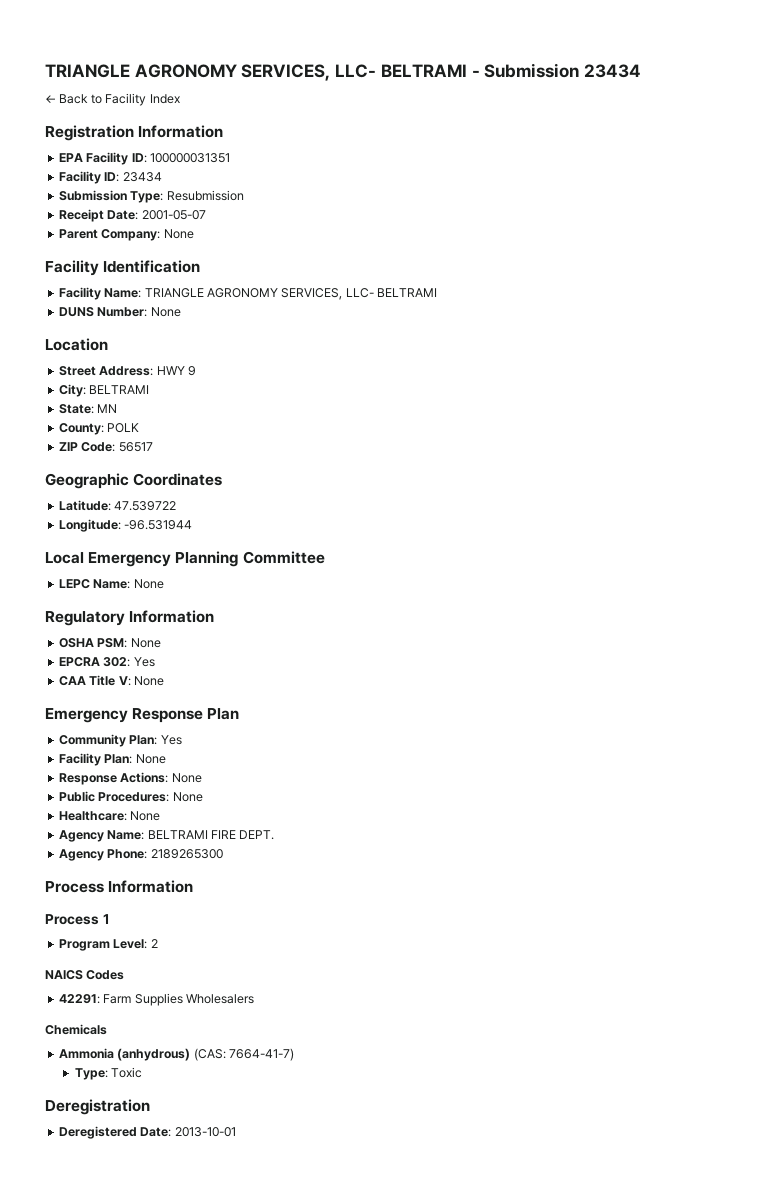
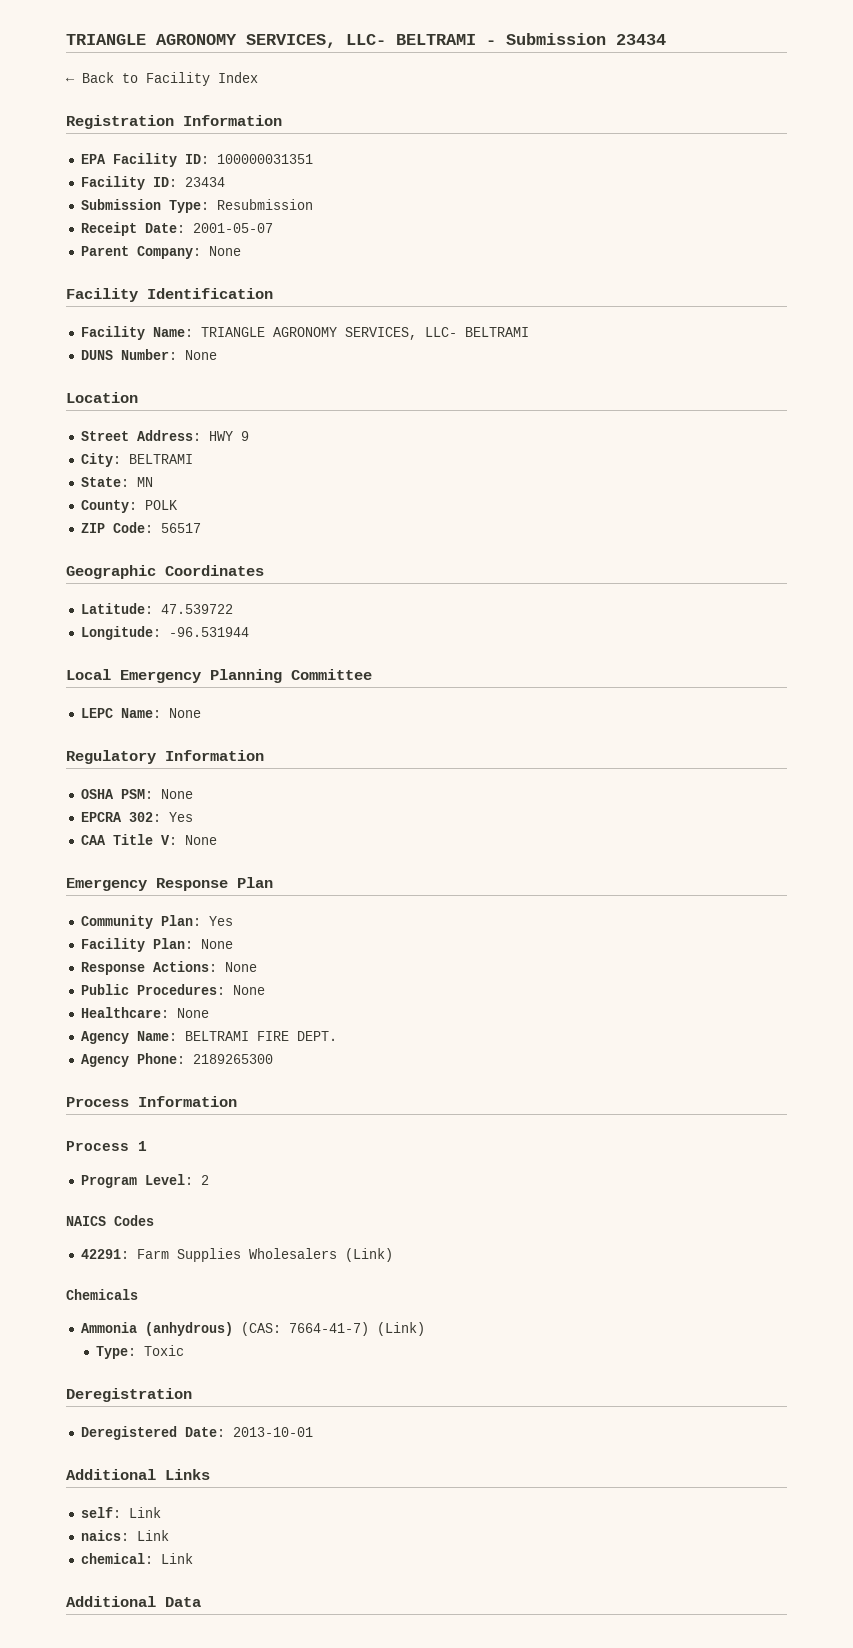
(254, 999) none -> [344,1248,393,1262] (Link)
(294, 1054) none -> [376,1322,425,1336] (Link)
(236, 1132) none -> [66,1469,210,1480] [80,1507,161,1518] [80,1530,169,1541] [80,1553,193,1564] [66,1596,201,1607] // Additional Links // self: Link // naics: Link // chemical: Link // Additional Data

